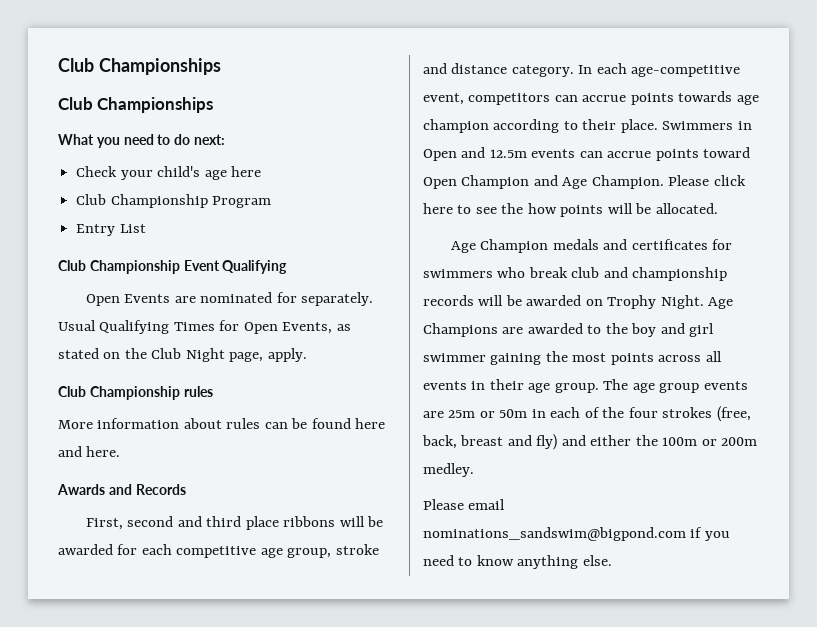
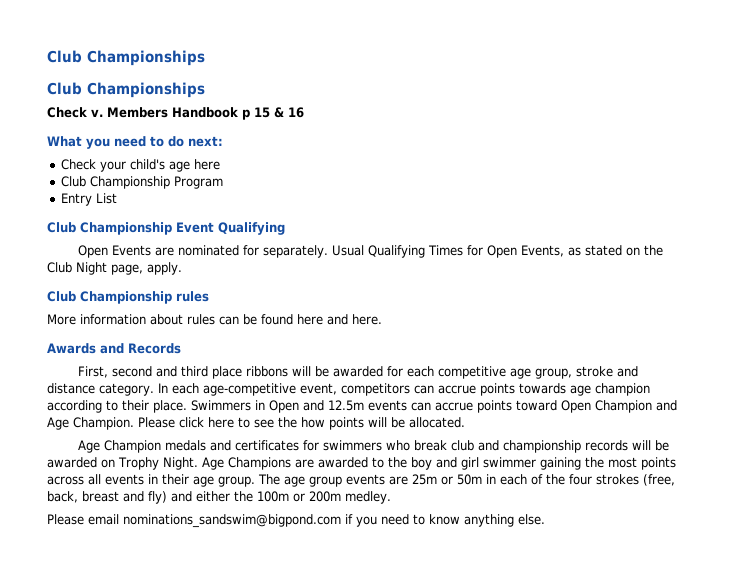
(214, 105) none -> [47,107,304,120] // Check v. Members Handbook p 15 & 16

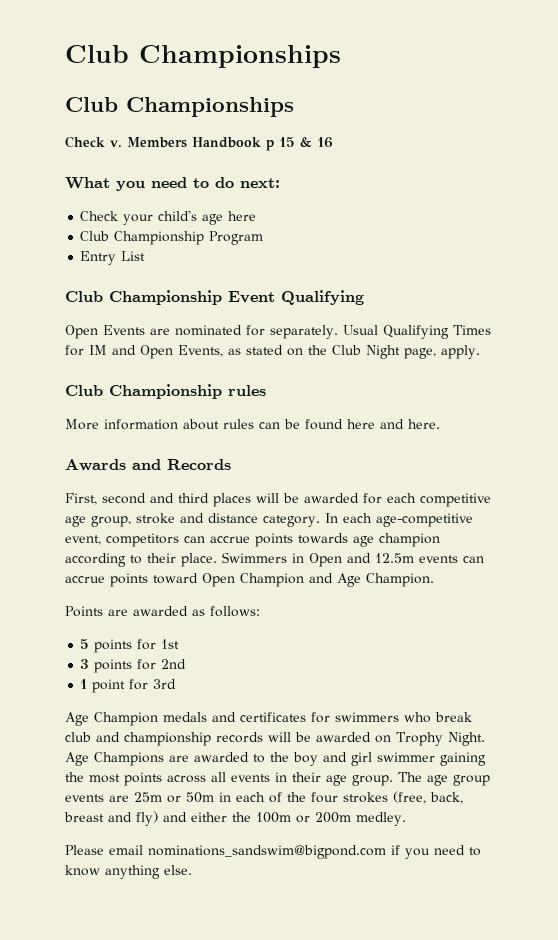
(484, 250) none -> [89,345,136,355] IM and
[212,366,289,379] place ribbons -> [213,493,251,507] places
[138,417,465,430] Please click here to see the how points will be allocated. -> [65,606,260,617] [80,639,180,653] [80,659,187,673] [80,679,177,693] // Points are awarded as follows: // 5 points for 1st // 3 points for 2nd // 1 point for 3rd

